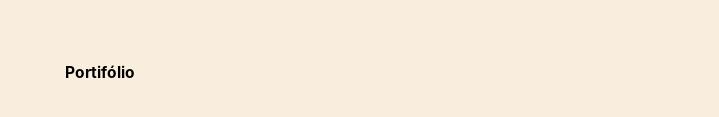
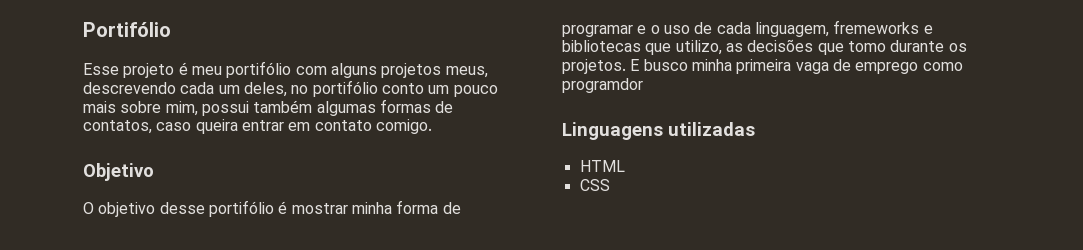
(135, 71) none -> [83,61,488,78] [83,80,498,97] [83,99,454,116] [83,119,432,134] [83,163,154,181] [83,200,461,217] [562,20,933,37] [562,39,967,55] [562,59,963,74] [562,78,643,93] [562,122,755,140] [579,160,625,172] [579,179,610,191] // Esse projeto é meu portifólio com alguns projetos meus, descrevendo cada um deles, no portifólio conto um pouco mais sobre mim, possui também algumas formas de contatos, caso queira entrar em contato comigo. // Objetivo // O objetivo desse portifólio é mostrar minha forma de programar e o uso de cada linguagem, fremeworks e bibliotecas que utilizo, as decisões que tomo durante os projetos. E busco minha primeira vaga de emprego como programdor // Linguagens utilizadas // HTML // CSS

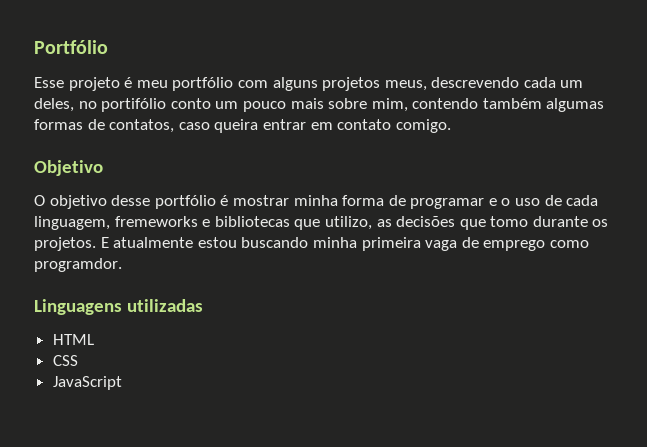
[83,22,171,37] Portifólio -> [34,40,108,54] Portfólio
[226,61,292,78] portifólio -> [172,77,234,91] portfólio
[201,101,249,116] possui -> [412,98,479,109] contendo
[208,200,274,217] portifólio -> [154,195,216,209] portfólio
[643,59,688,71] busco -> [113,237,309,248] atualmente estou buscando
[562,78,643,93] programdor -> [34,258,122,272] programdor.
(610, 185) none -> [52,376,122,390] // JavaScript

